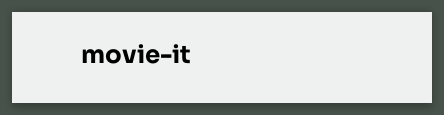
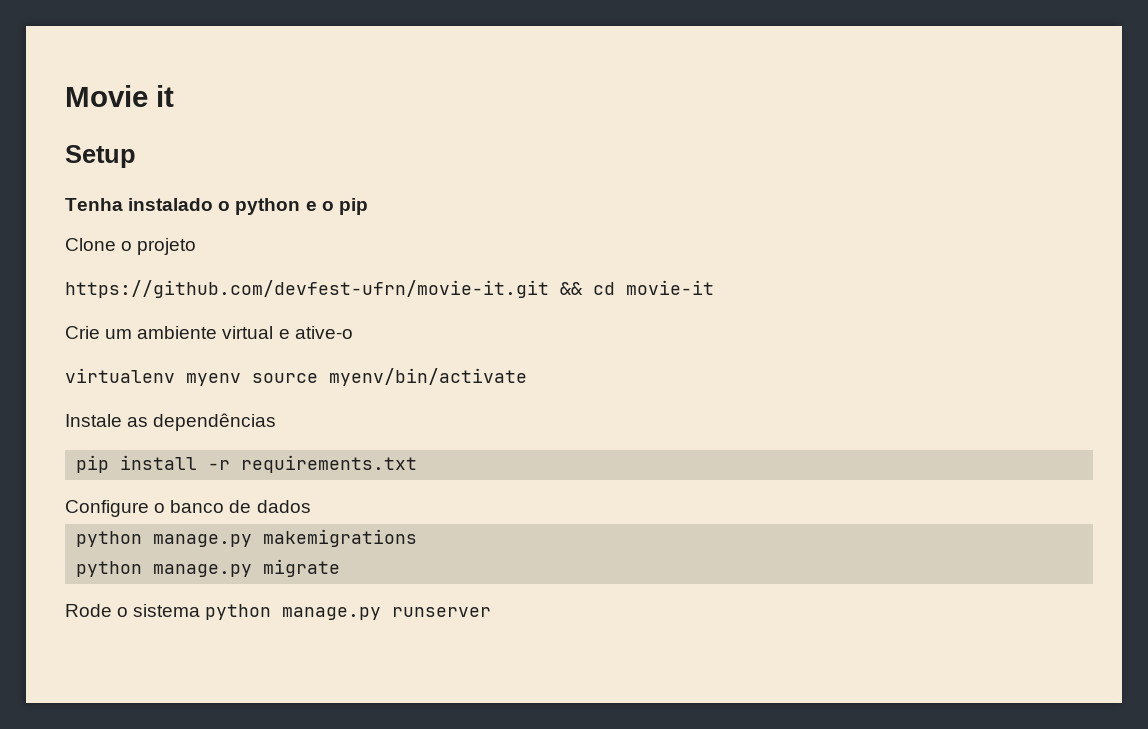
[81,44,191,64] movie-it -> [65,85,174,107] [65,145,136,168] [65,198,368,215] [65,238,197,255] [65,280,714,298] [65,326,353,339] [65,368,527,386] [65,413,277,431] [76,455,418,473] [65,500,311,517] [76,529,418,547] [76,559,341,577] [65,604,492,620] Movie it // Setup // Tenha instalado o python e o pip // Clone o projeto // https://github.com/devfest-ufrn/movie-it.git && cd movie-it // Crie um ambiente virtual e ative-o // virtualenv myenv source myenv/bin/activate // Instale as dependências // pip install -r requirements.txt // Configure o banco de dados // python manage.py makemigrations // python manage.py migrate // Rode o sistema python manage.py runserver

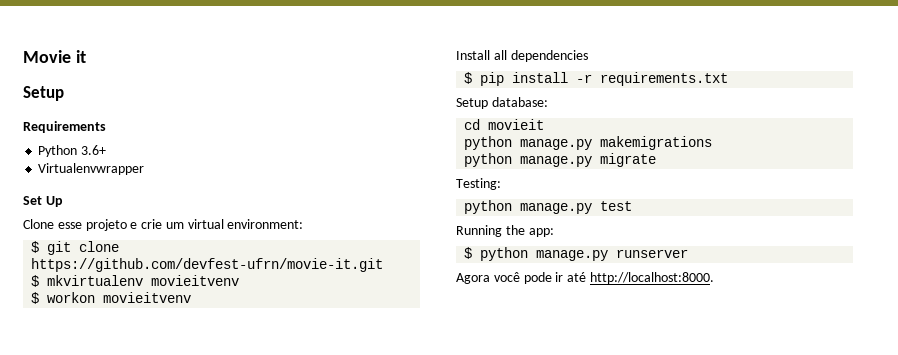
[65,198,368,215] Tenha instalado o python e o pip -> [23,121,106,133] [38,145,107,157] [38,163,145,175] [23,196,63,207] Requirements // Python 3.6+ // Virtualenvwrapper // Set Up
[121,241,133,251] o -> [57,222,82,229] esse
[65,280,714,298] [65,326,353,339] [65,368,527,386] [65,413,277,431] // https://github.com/devfest-ufrn/movie-it.git && cd movie-it // Crie um ambiente virtual e ative-o // virtualenv myenv source myenv/bin/activate // Instale as dependências // -> [130,219,304,229] [31,241,120,255] [31,258,384,272] [31,275,240,287] [31,292,192,304] [456,50,588,62] [464,72,473,84] e crie um virtual environment: // $ git clone https://github.com/devfest-ufrn/movie-it.git // $ mkvirtualenv movieitvenv // $ workon movieitvenv // Install all dependencies // $
[65,500,311,517] Configure o banco de dados -> [456,97,548,109] [464,119,545,130] Setup database: // cd movieit
[65,604,492,620] Rode o sistema python manage.py runserver -> [456,178,501,190] [464,200,633,214] [456,225,554,237] [464,247,689,261] [456,272,714,284] Testing: // python manage.py test // Running the app: // $ python manage.py runserver // Agora você pode ir até http://localhost:8000.

